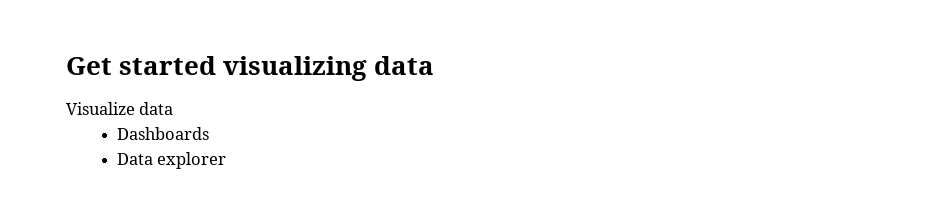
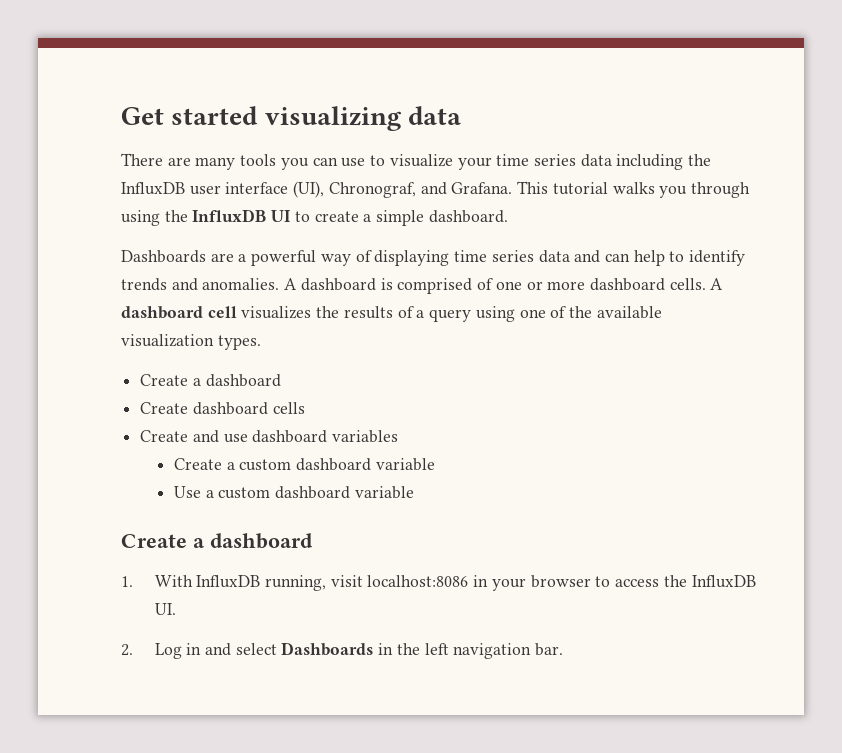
[66,102,174,115] [116,127,209,140] [116,152,227,169] Visualize data // Dashboards // Data explorer -> [121,153,712,170] [121,181,750,198] [121,209,508,226] [121,250,746,266] [121,278,724,294] [121,306,662,322] [121,334,261,350] [140,374,281,387] [140,402,305,415] [140,430,399,443] [173,458,435,471] [173,486,414,499] [121,533,313,549] [121,575,756,591] [154,603,176,615] [121,642,564,659] There are many tools you can use to visualize your time series data including the InfluxDB user interface (UI), Chronograf, and Grafana. This tutorial walks you through using the InfluxDB UI to create a simple dashboard. // Dashboards are a powerful way of displaying time series data and can help to identify trends and anomalies. A dashboard is comprised of one or more dashboard cells. A dashboard cell visualizes the results of a query using one of the available visualization types. // Create a dashboard // Create dashboard cells // Create and use dashboard variables // Create a custom dashboard variable // Use a custom dashboard variable // Create a dashboard // 1. With InfluxDB running, visit localhost:8086 in your browser to access the InfluxDB UI. // 2. Log in and select Dashboards in the left navigation bar.

